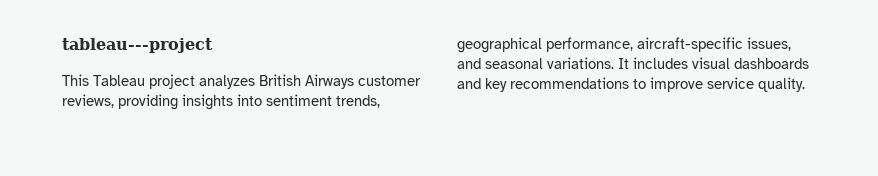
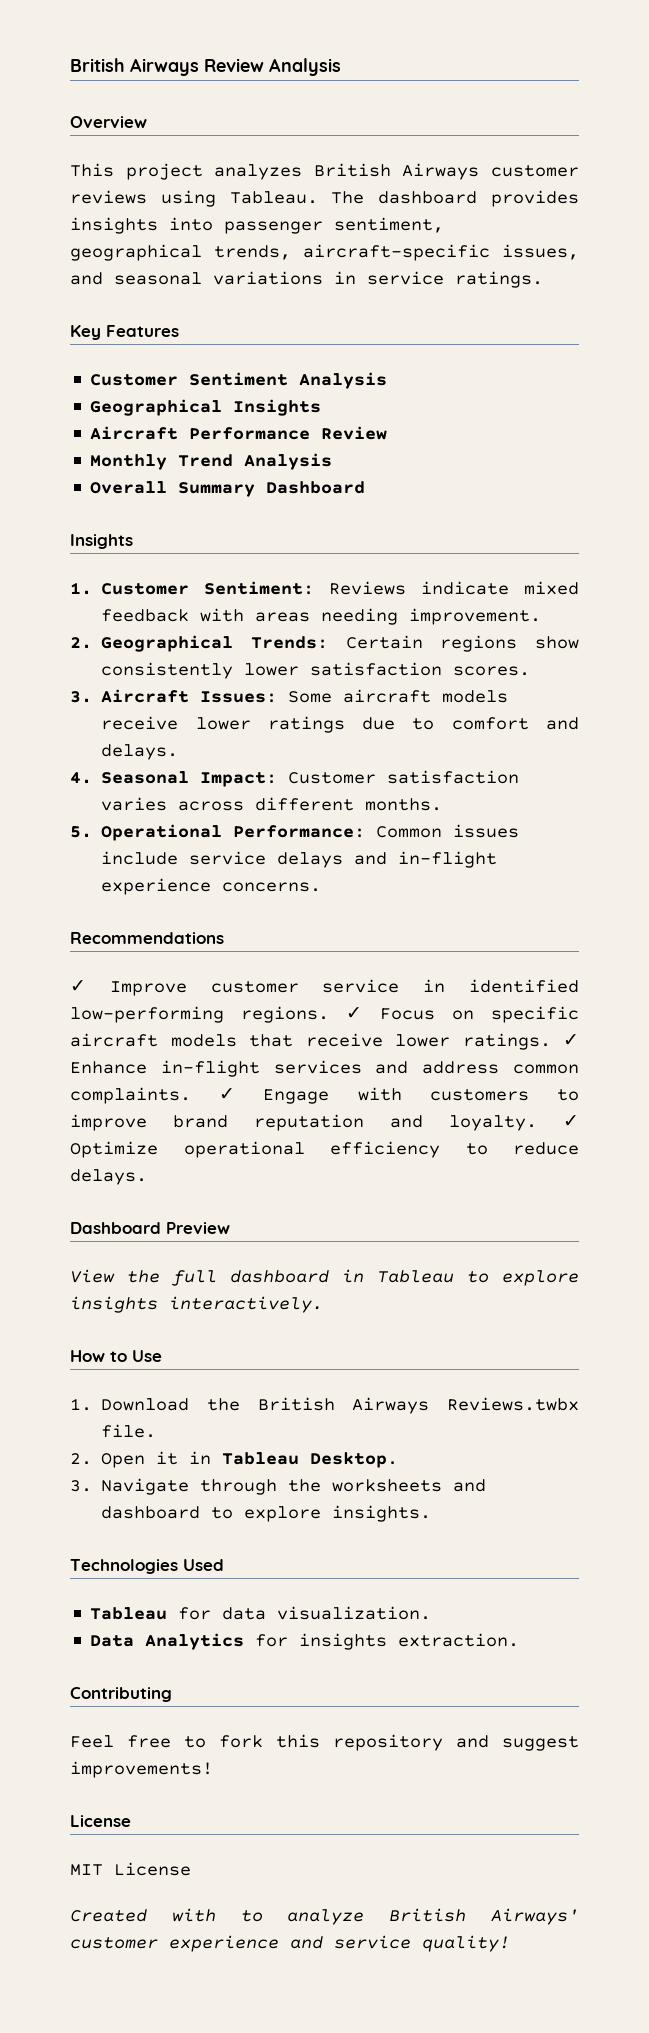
[62,38,213,53] tableau---project -> [70,58,341,76] [70,116,147,128] British Airways Review Analysis // Overview
[93,75,145,86] Tableau -> (114, 170) none
[62,94,380,110] [457,37,791,53] [457,57,809,69] [457,77,805,92] reviews, providing insights into sentiment trends, geographical performance, aircraft-specific issues, and seasonal variations. It includes visual dashboards and key recommendations to improve service quality. -> [70,190,579,207] [70,217,444,234] [70,244,579,261] [70,271,543,288] [70,325,179,340] [90,372,388,389] [90,399,322,416] [90,426,388,440] [90,453,333,470] [90,481,366,497] [70,534,133,549] [70,581,579,595] [101,608,542,625] [70,635,579,652] [101,662,531,679] [70,689,509,703] [101,716,580,733] [101,744,179,760] [70,770,520,787] [101,797,443,811] [70,824,520,841] [101,851,498,868] [101,878,322,895] [70,932,224,944] [70,979,579,996] [70,1006,579,1023] [70,1033,579,1050] [70,1060,579,1077] [70,1087,579,1104] [70,1114,579,1131] [70,1141,579,1158] [70,1169,147,1185] [70,1222,230,1234] [70,1269,579,1286] [70,1296,323,1313] [70,1350,162,1362] [70,1397,579,1414] [101,1424,157,1438] [70,1451,399,1468] [70,1478,487,1495] [101,1505,432,1522] [70,1559,224,1574] [90,1606,432,1620] [90,1633,520,1650] [70,1687,172,1702] [70,1734,579,1751] [70,1761,213,1778] [70,1815,131,1827] [70,1862,191,1876] [70,1908,579,1925] [70,1935,510,1952] reviews using Tableau. The dashboard provides insights into passenger sentiment, geographical trends, aircraft-specific issues, and seasonal variations in service ratings. // Key Features // Customer Sentiment Analysis // Geographical Insights // Aircraft Performance Review // Monthly Trend Analysis // Overall Summary Dashboard // Insights // 1. Customer Sentiment: Reviews indicate mixed feedback with areas needing improvement. // 2. Geographical Trends: Certain regions show consistently lower satisfaction scores. // 3. Aircraft Issues: Some aircraft models receive lower ratings due to comfort and delays. // 4. Seasonal Impact: Customer satisfaction varies across different months. // 5. Operational Performance: Common issues include service delays and in-flight experience concerns. // Recommendations // ✓ Improve customer service in identified low-performing regions. ✓ Focus on specific aircraft models that receive lower ratings. ✓ Enhance in-flight services and address common complaints. ✓ Engage with customers to improve brand reputation and loyalty. ✓ Optimize operational efficiency to reduce delays. // Dashboard Preview // View the full dashboard in Tableau to explore insights interactively. // How to Use // 1. Download the British Airways Reviews.twbx file. // 2. Open it in Tableau Desktop. // 3. Navigate through the worksheets and dashboard to explore insights. // Technologies Used // Tableau for data visualization. // Data Analytics for insights extraction. // Contributing // Feel free to fork this repository and suggest improvements! // License // MIT License // Created with to analyze British Airways' customer experience and service quality!

